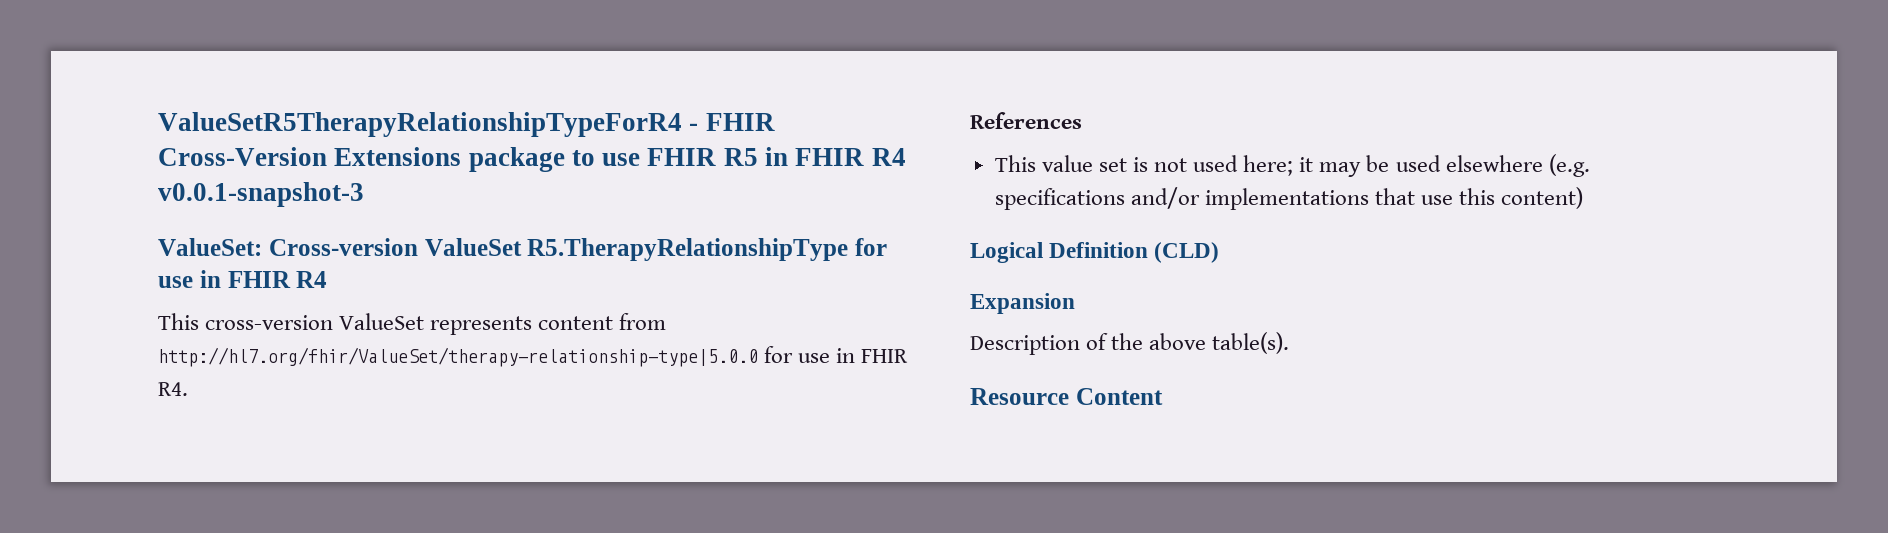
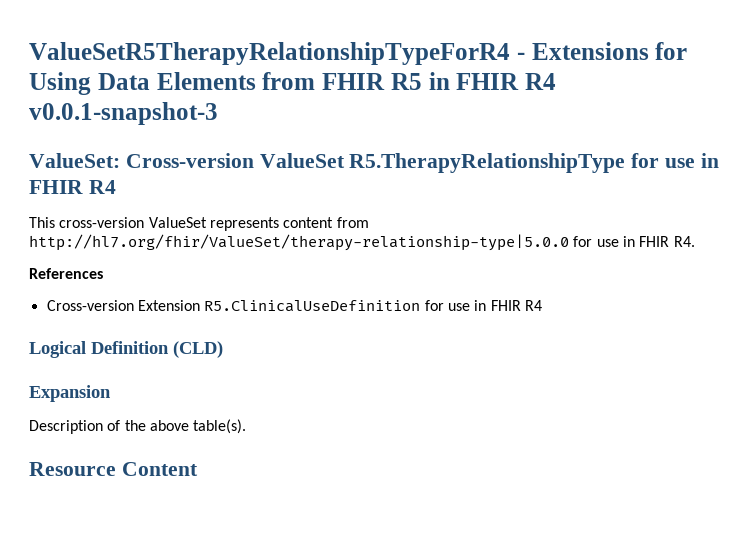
[705,113,775,131] [158,147,641,172] FHIR Cross-Version Extensions package to use -> [531,42,688,60] [29,72,316,95] Extensions for Using Data Elements from
[994,154,1590,177] [994,187,1584,210] This value set is not used here; it may be used elsewhere (e.g. specifications and/or implementations that use this content) -> [46,300,542,312] Cross-version Extension R5.ClinicalUseDefinition for use in FHIR R4

